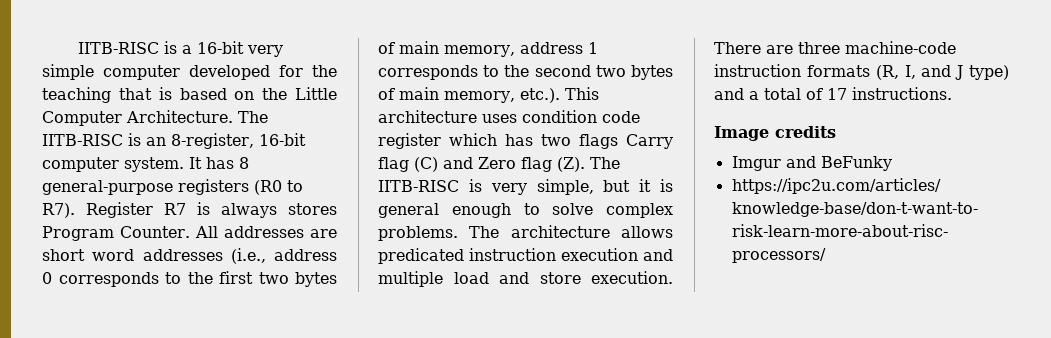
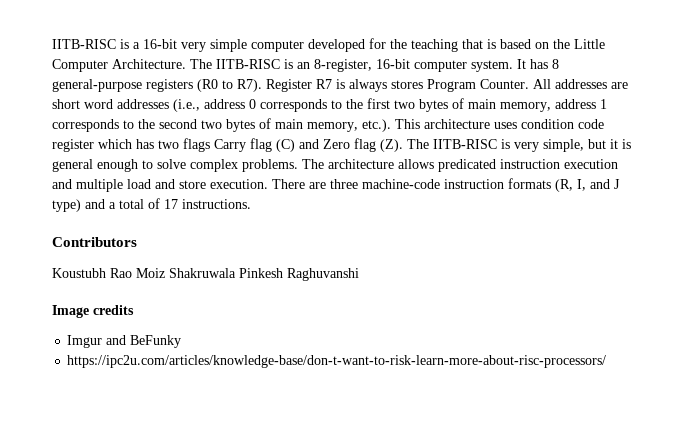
(952, 93) none -> [52,237,137,247] [52,268,359,281] // Contributors // Koustubh Rao Moiz Shakruwala Pinkesh Raghuvanshi

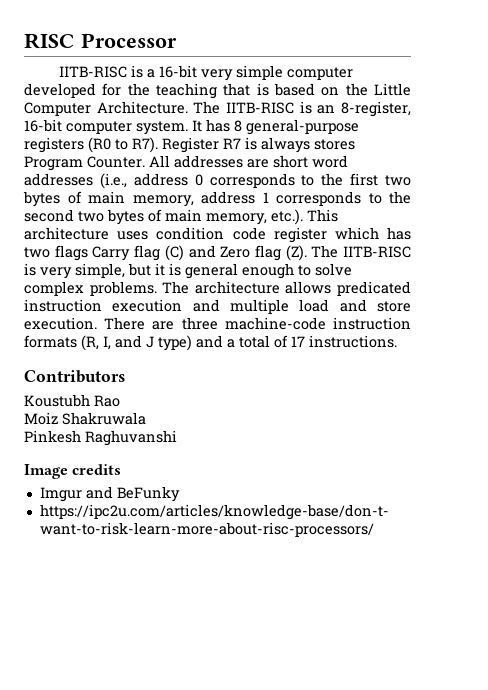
(52, 44) none -> [24,33,177,49] RISC Processor //
(132, 273) none -> (120, 401) //
(236, 273) none -> (146, 418) //

